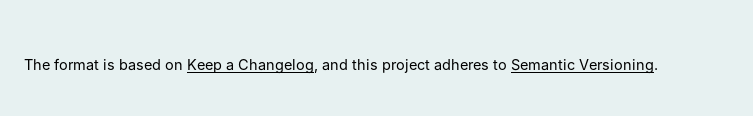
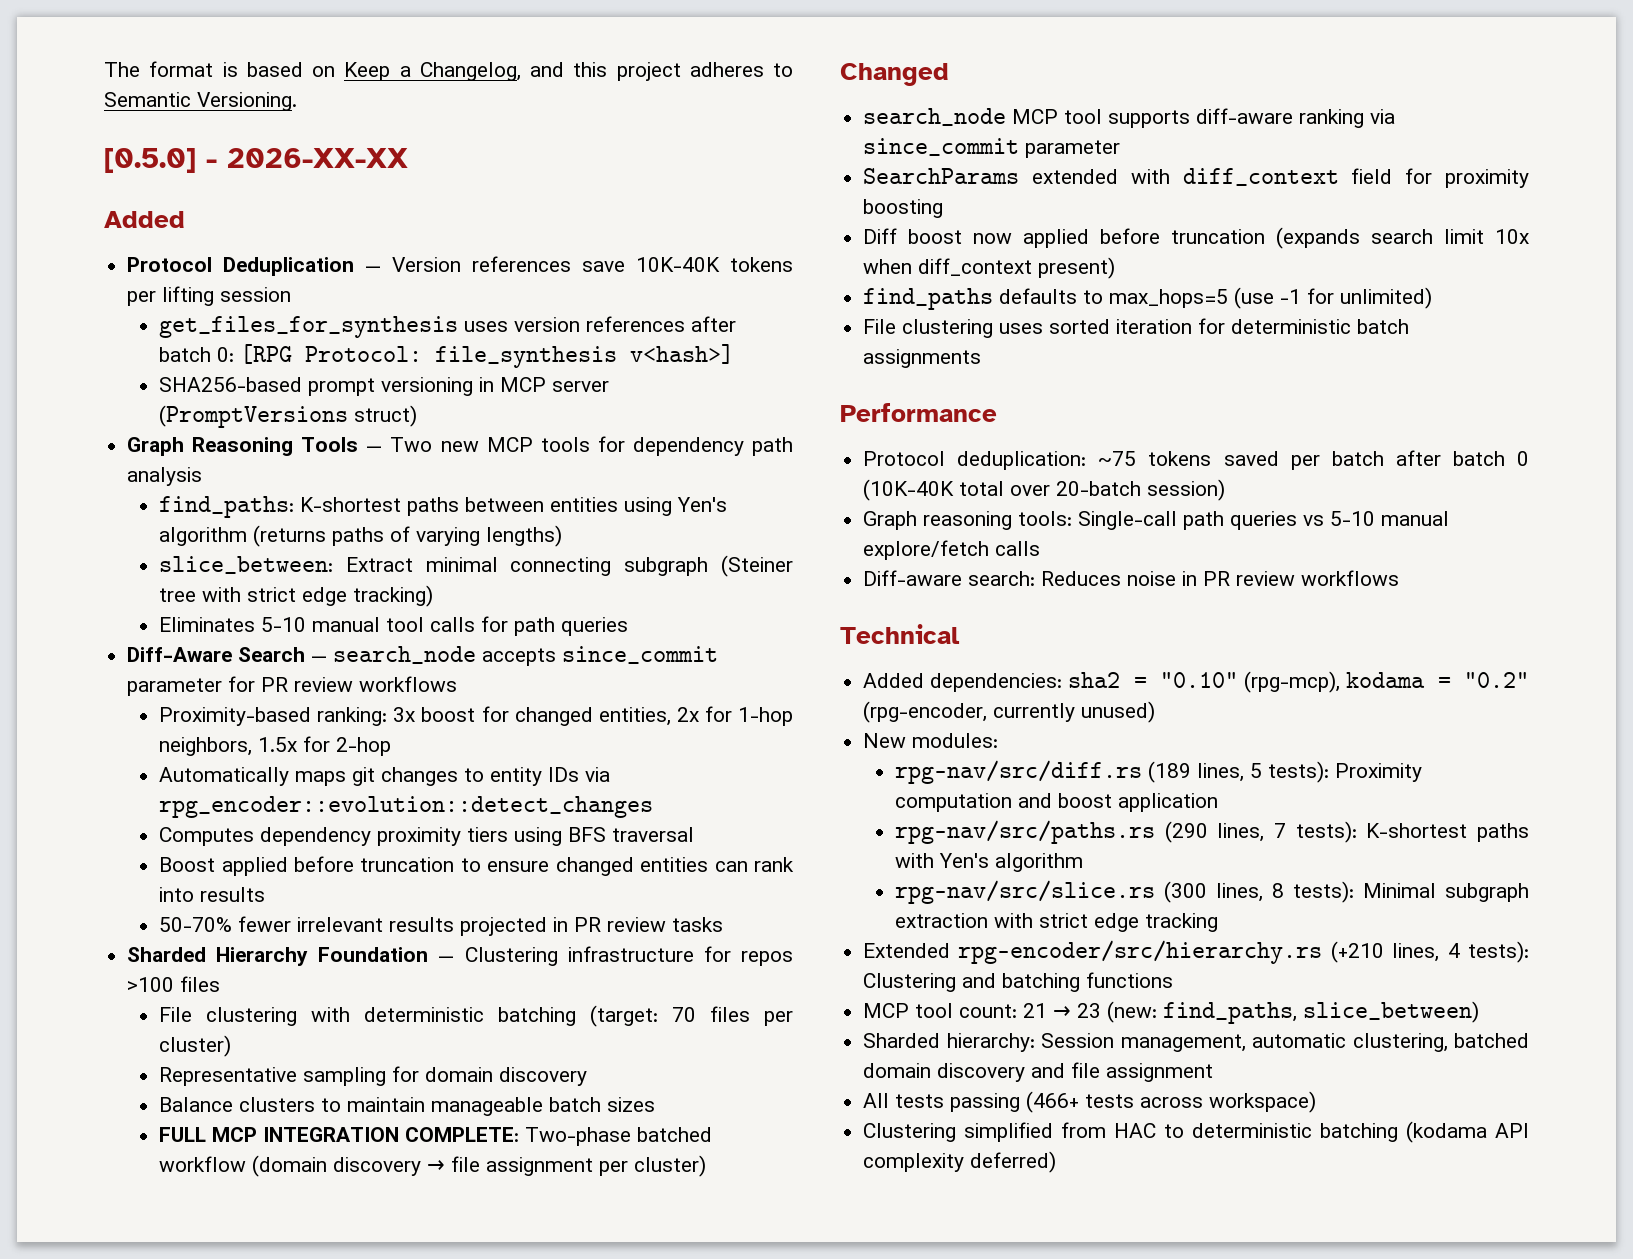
(658, 66) none -> [104,148,408,173] [104,211,185,228] [127,256,793,276] [127,286,292,306] [159,316,737,338] [159,344,735,368] [159,377,610,396] [159,405,418,428] [127,436,793,456] [127,467,203,486] [159,496,728,518] [159,525,563,547] [159,555,794,577] [159,585,434,607] [159,616,629,636] [127,646,719,666] [127,676,458,696] [159,706,793,726] [159,736,392,756] [159,767,611,786] [159,796,654,818] [159,827,695,846] [159,856,794,876] [159,887,266,902] [159,916,724,936] [127,946,793,966] [127,976,221,992] [159,1005,794,1027] [159,1035,232,1057] [159,1066,588,1086] [159,1097,656,1116] [159,1127,713,1146] [159,1155,707,1177] [840,63,949,86] [863,108,1396,128] [863,138,1121,158] [863,168,1529,188] [863,199,944,218] [863,227,1529,249] [863,257,1116,279] [863,287,1433,310] [863,318,1410,338] [863,349,982,368] [840,403,997,422] [863,450,1529,470] [863,479,1226,501] [863,511,1450,530] [863,540,1041,560] [863,570,1400,586] [840,624,960,644] [863,671,1529,693] [863,701,1156,723] [863,733,999,748] [895,760,1423,784] [895,793,1219,812] [895,820,1529,844] [895,853,1084,872] [895,880,1529,904] [895,913,1219,932] [863,940,1529,964] [863,972,1174,992] [863,1001,1480,1024] [863,1033,1529,1052] [863,1062,1214,1082] [863,1091,1317,1113] [863,1121,1529,1143] [863,1151,1057,1173] // [0.5.0] - 2026-XX-XX // Added // Protocol Deduplication — Version references save 10K-40K tokens per lifting session // get_files_for_synthesis uses version references after batch 0: [RPG Protocol: file_synthesis v<hash>] // SHA256-based prompt versioning in MCP server (PromptVersions struct) // Graph Reasoning Tools — Two new MCP tools for dependency path analysis // find_paths: K-shortest paths between entities using Yen's algorithm (returns paths of varying lengths) // slice_between: Extract minimal connecting subgraph (Steiner tree with strict edge tracking) // Eliminates 5-10 manual tool calls for path queries // Diff-Aware Search — search_node accepts since_commit parameter for PR review workflows // Proximity-based ranking: 3x boost for changed entities, 2x for 1-hop neighbors, 1.5x for 2-hop // Automatically maps git changes to entity IDs via rpg_encoder::evolution::detect_changes // Computes dependency proximity tiers using BFS traversal // Boost applied before truncation to ensure changed entities can rank into results // 50-70% fewer irrelevant results projected in PR review tasks // Sharded Hierarchy Foundation — Clustering infrastructure for repos >100 files // File clustering with deterministic batching (target: 70 files per cluster) // Representative sampling for domain discovery // Balance clusters to maintain manageable batch sizes // FULL MCP INTEGRATION COMPLETE: Two-phase batched workflow (domain discovery → file assignment per cluster) // Changed // search_node MCP tool supports diff-aware ranking via since_commit parameter // SearchParams extended with diff_context field for proximity boosting // Diff boost now applied before truncation (expands search limit 10x when diff_context present) // find_paths defaults to max_hops=5 (use -1 for unlimited) // File clustering uses sorted iteration for deterministic batch assignments // Performance // Protocol deduplication: ~75 tokens saved per batch after batch 0 (10K-40K total over 20-batch session) // Graph reasoning tools: Single-call path queries vs 5-10 manual explore/fetch calls // Diff-aware search: Reduces noise in PR review workflows // Technical // Added dependencies: sha2 = "0.10" (rpg-mcp), kodama = "0.2" (rpg-encoder, currently unused) // New modules: // rpg-nav/src/diff.rs (189 lines, 5 tests): Proximity computation and boost application // rpg-nav/src/paths.rs (290 lines, 7 tests): K-shortest paths with Yen's algorithm // rpg-nav/src/slice.rs (300 lines, 8 tests): Minimal subgraph extraction with strict edge tracking // Extended rpg-encoder/src/hierarchy.rs (+210 lines, 4 tests): Clustering and batching functions // MCP tool count: 21 → 23 (new: find_paths, slice_between) // Sharded hierarchy: Session management, automatic clustering, batched domain discovery and file assignment // All tests passing (466+ tests across workspace) // Clustering simplified from HAC to deterministic batching (kodama API complexity deferred)

